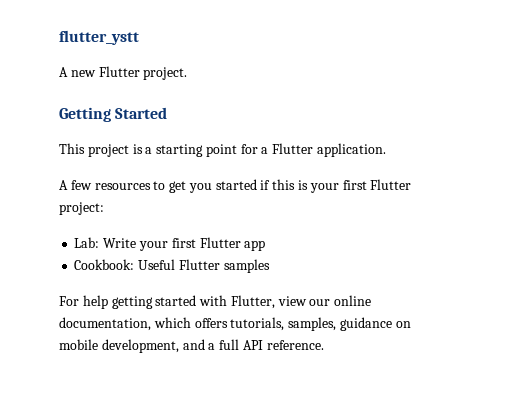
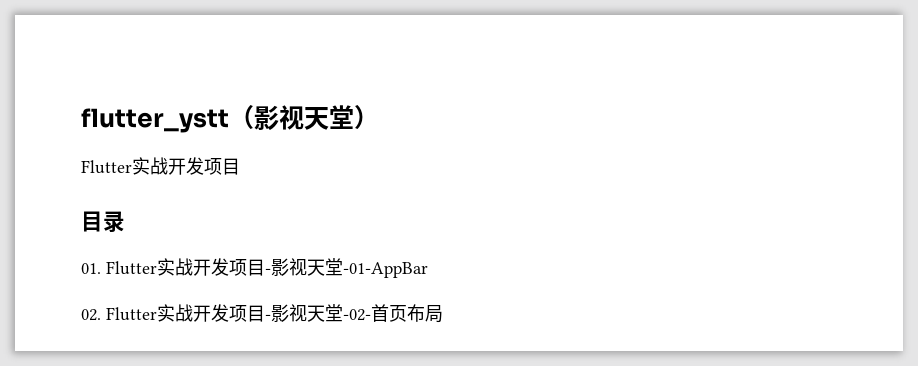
[59,66,188,80] [59,107,168,122] [59,143,387,157] [59,179,412,193] [59,202,104,215] [74,237,266,251] [74,259,270,273] [59,295,372,309] [59,317,411,331] [59,339,324,353] // A new Flutter project. // Getting Started // This project is a starting point for a Flutter application. // A few resources to get you started if this is your first Flutter project: // Lab: Write your first Flutter app // Cookbook: Useful Flutter samples // For help getting started with Flutter, view our online documentation, which offers tutorials, samples, guidance on mobile development, and a full API reference. -> [229,105,379,131] [81,157,240,175] [81,211,125,233] [81,258,428,278] [81,304,443,323] （影视天堂） // Flutter实战开发项目 // 目录 // 01. Flutter实战开发项目-影视天堂-01-AppBar // 02. Flutter实战开发项目-影视天堂-02-首页布局

